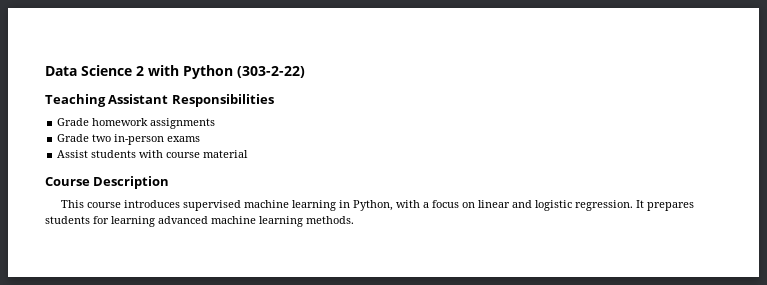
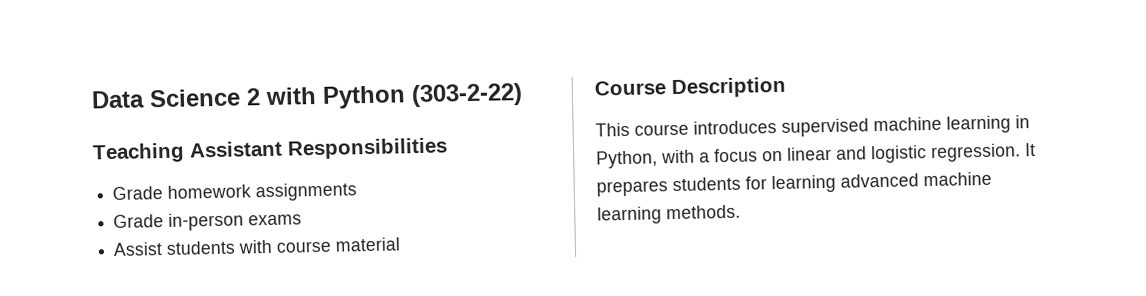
[92,134,112,142] two -> (165, 221) none

